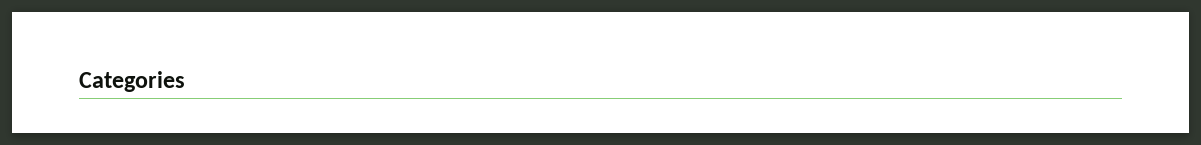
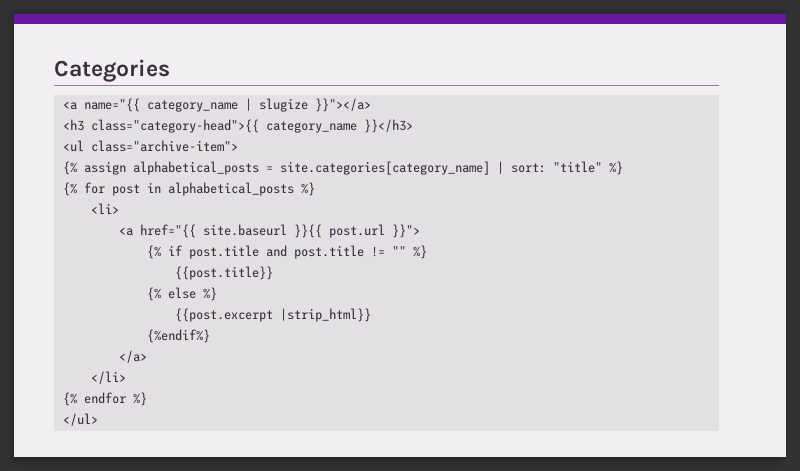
(185, 81) none -> [62,98,371,112] [62,119,413,133] [62,140,238,152] [62,161,623,175] [62,182,315,196] [90,203,119,214] [118,224,420,238] [146,245,427,259] [174,266,273,280] [146,287,217,301] [174,308,371,322] [146,329,210,343] [118,350,147,363] [90,371,126,384] [62,392,147,406] [62,413,98,426] // <a name="{{ category_name | slugize }}"></a> // <h3 class="category-head">{{ category_name }}</h3> // <ul class="archive-item"> // {% assign alphabetical_posts = site.categories[category_name] | sort: "title" %} // {% for post in alphabetical_posts %} // <li> // <a href="{{ site.baseurl }}{{ post.url }}"> // {% if post.title and post.title != "" %} // {{post.title}} // {% else %} // {{post.excerpt |strip_html}} // {%endif%} // </a> // </li> // {% endfor %} // </ul>

